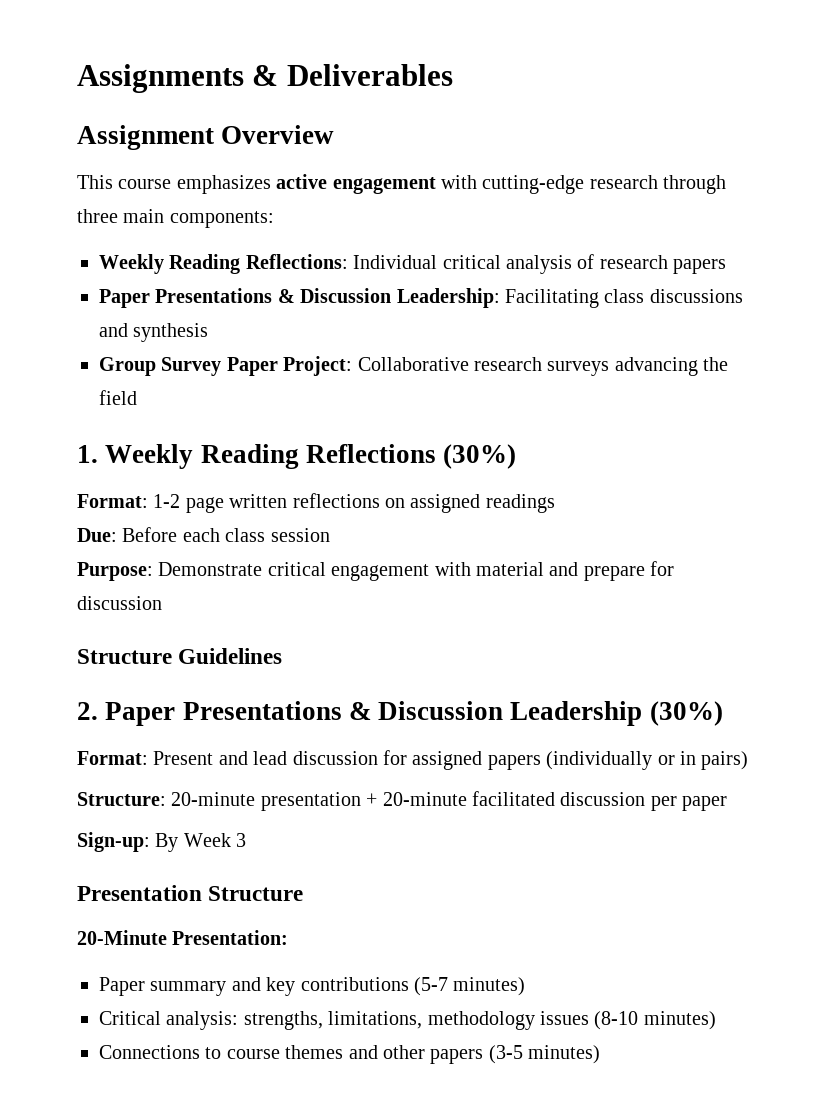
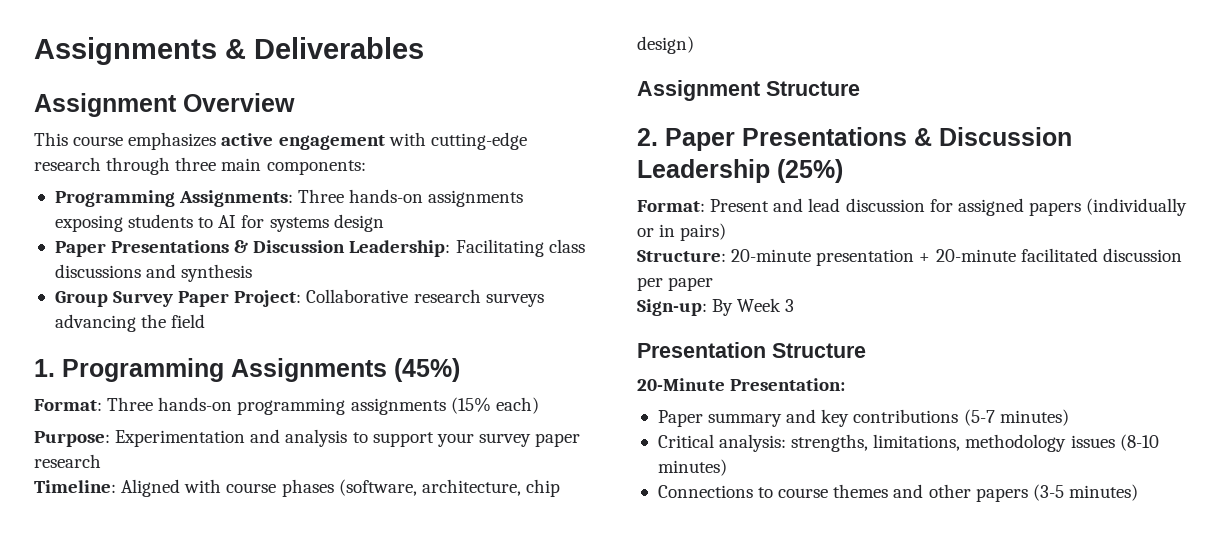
[99,254,727,274] Weekly Reading Reflections: Individual critical analysis of research papers -> [54,189,524,207] [54,214,384,232] Programming Assignments: Three hands-on assignments exposing students to AI for systems design
[105,444,517,469] [77,493,555,513] [77,527,330,542] [77,561,675,581] [77,596,162,610] [77,648,283,664] Weekly Reading Reflections (30%) // Format: 1-2 page written reflections on assigned readings // Due: Before each class session // Purpose: Demonstrate critical engagement with material and prepare for discussion // Structure Guidelines -> [62,358,460,382] [34,397,539,415] [34,429,581,447] [34,454,101,468] [34,479,560,497] [637,36,694,54] [637,80,860,101] Programming Assignments (45%) // Format: Three hands-on programming assignments (15% each) // Purpose: Experimentation and analysis to support your survey paper research // Timeline: Aligned with course phases (software, architecture, chip design) // Assignment Structure
[649,701,723,726] (30%) -> [777,159,843,183] (25%)

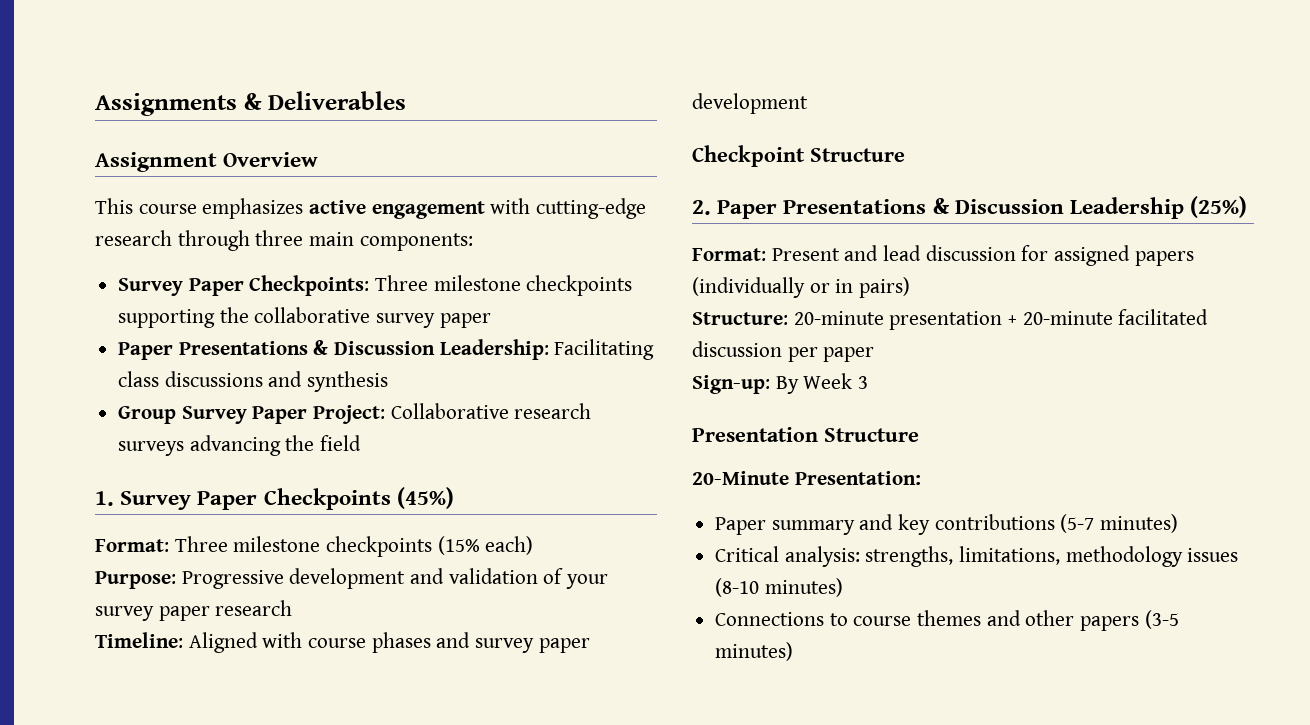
[54,189,524,207] [54,214,384,232] Programming Assignments: Three hands-on assignments exposing students to AI for systems design -> [118,275,633,296] [118,307,491,328] Survey Paper Checkpoints: Three milestone checkpoints supporting the collaborative survey paper
[62,358,387,382] Programming Assignments -> [120,488,391,510] Survey Paper Checkpoints
[158,397,446,415] hands-on programming assignments -> [233,536,433,557] milestone checkpoints
[115,429,434,447] Experimentation and analysis to support -> [181,568,564,589] Progressive development and validation of
[338,479,560,497] [637,36,694,54] [637,80,760,101] (software, architecture, chip design) // Assignment -> [436,632,590,653] [692,93,808,114] [692,145,805,167] and survey paper development // Checkpoint

